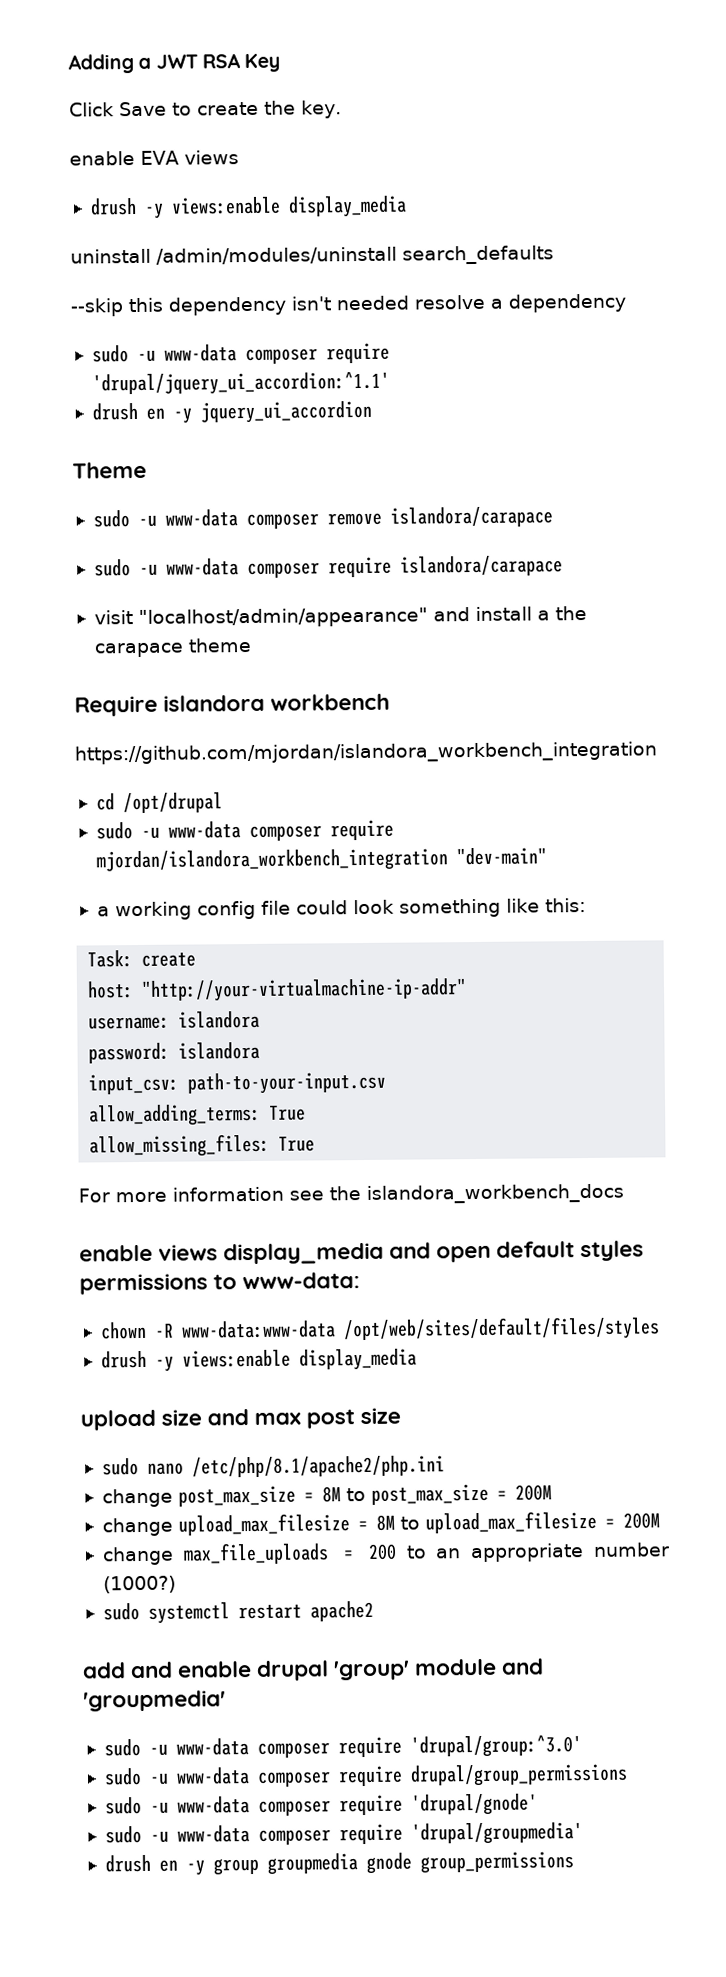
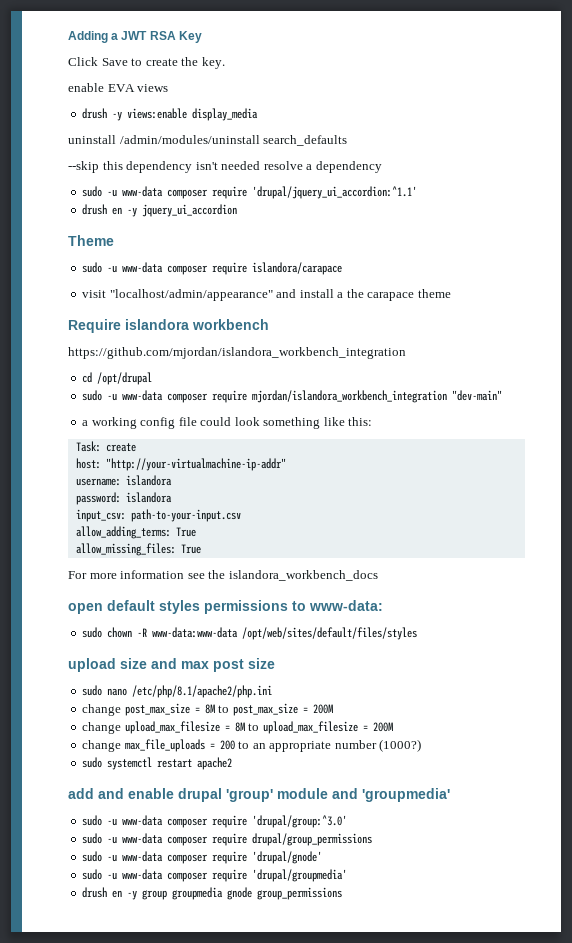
[92,506,553,530] // sudo -u www-data composer remove islandora/carapace -> (114, 240) none
[79,1242,432,1265] enable views display_media and -> (378, 575) none
(361, 1281) none -> [82,627,103,638] sudo
[100,1348,417,1372] // drush -y views:enable display_media -> (418, 633) none

